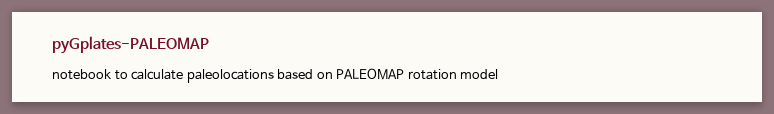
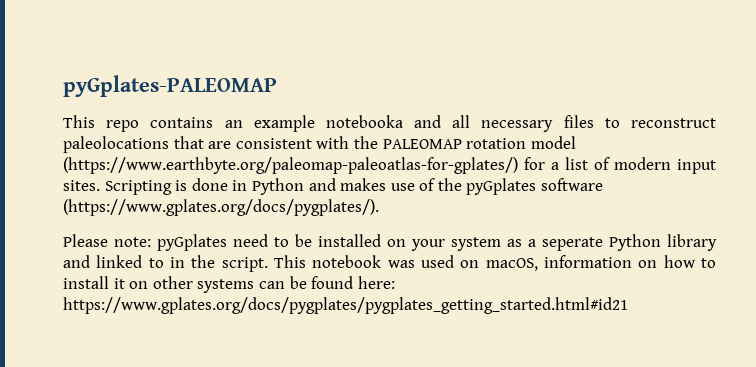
[52,68,499,83] notebook to calculate paleolocations based on PALEOMAP rotation model -> [63,115,716,132] [63,136,576,153] [63,157,716,174] [63,178,604,195] [63,199,379,216] [63,234,717,251] [63,255,717,272] [63,276,395,293] [63,297,628,314] This repo contains an example notebooka and all necessary files to reconstruct paleolocations that are consistent with the PALEOMAP rotation model (https://www.earthbyte.org/paleomap-paleoatlas-for-gplates/) for a list of modern input sites. Scripting is done in Python and makes use of the pyGplates software (https://www.gplates.org/docs/pygplates/). // Please note: pyGplates need to be installed on your system as a seperate Python library and linked to in the script. This notebook was used on macOS, information on how to install it on other systems can be found here: https://www.gplates.org/docs/pygplates/pygplates_getting_started.html#id21

